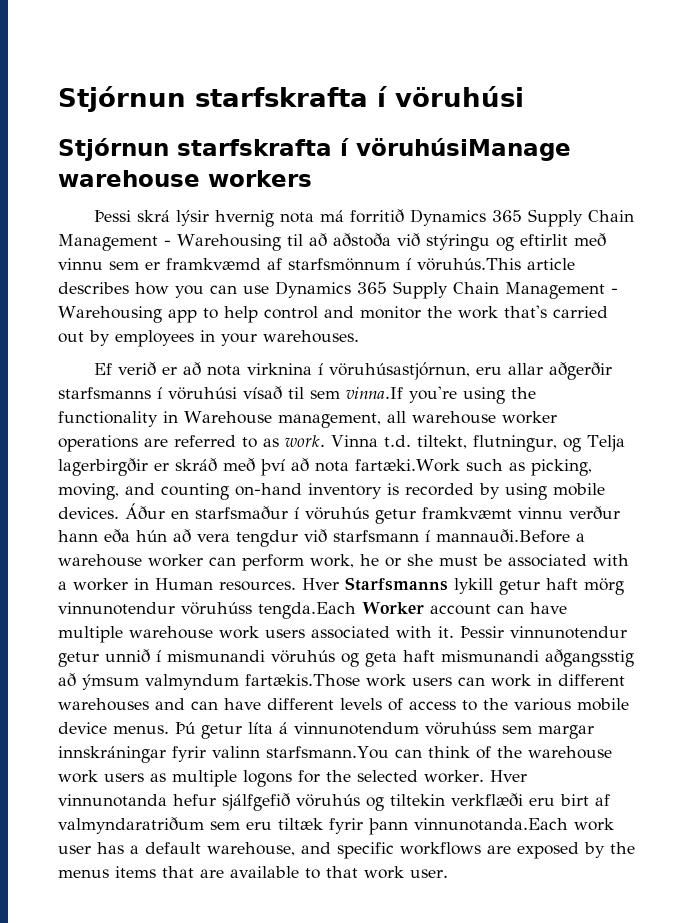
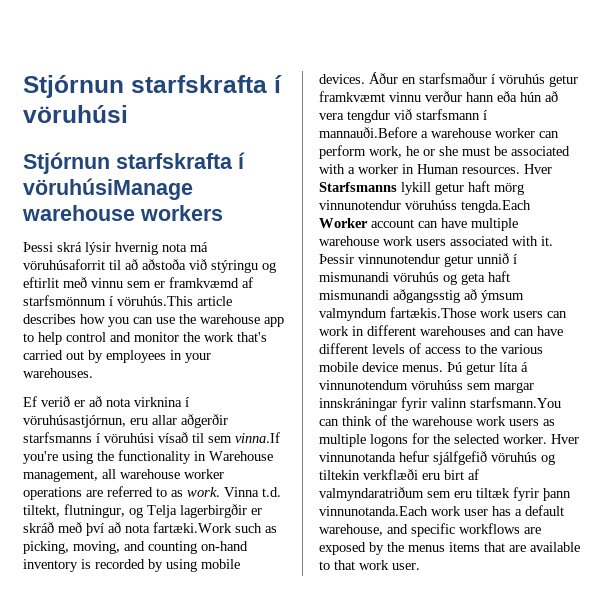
[350,209,635,227] [58,234,281,251] forritið Dynamics 365 Supply Chain Management - Warehousing -> [23,259,105,270] vöruhúsaforrit
[275,281,618,299] [58,306,162,323] Dynamics 365 Supply Chain Management - Warehousing -> [179,314,260,324] the warehouse

